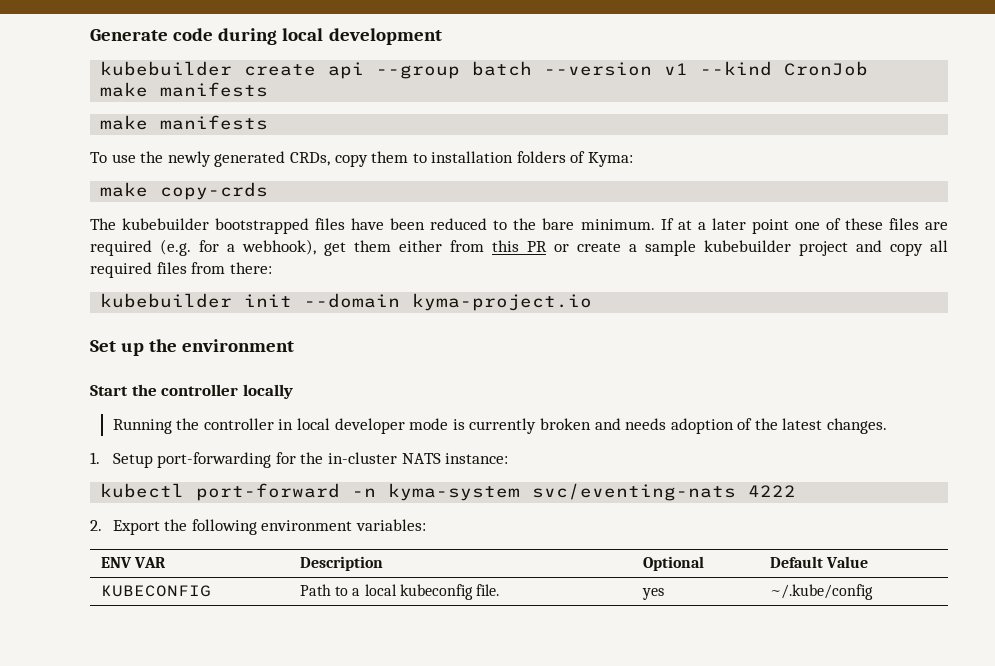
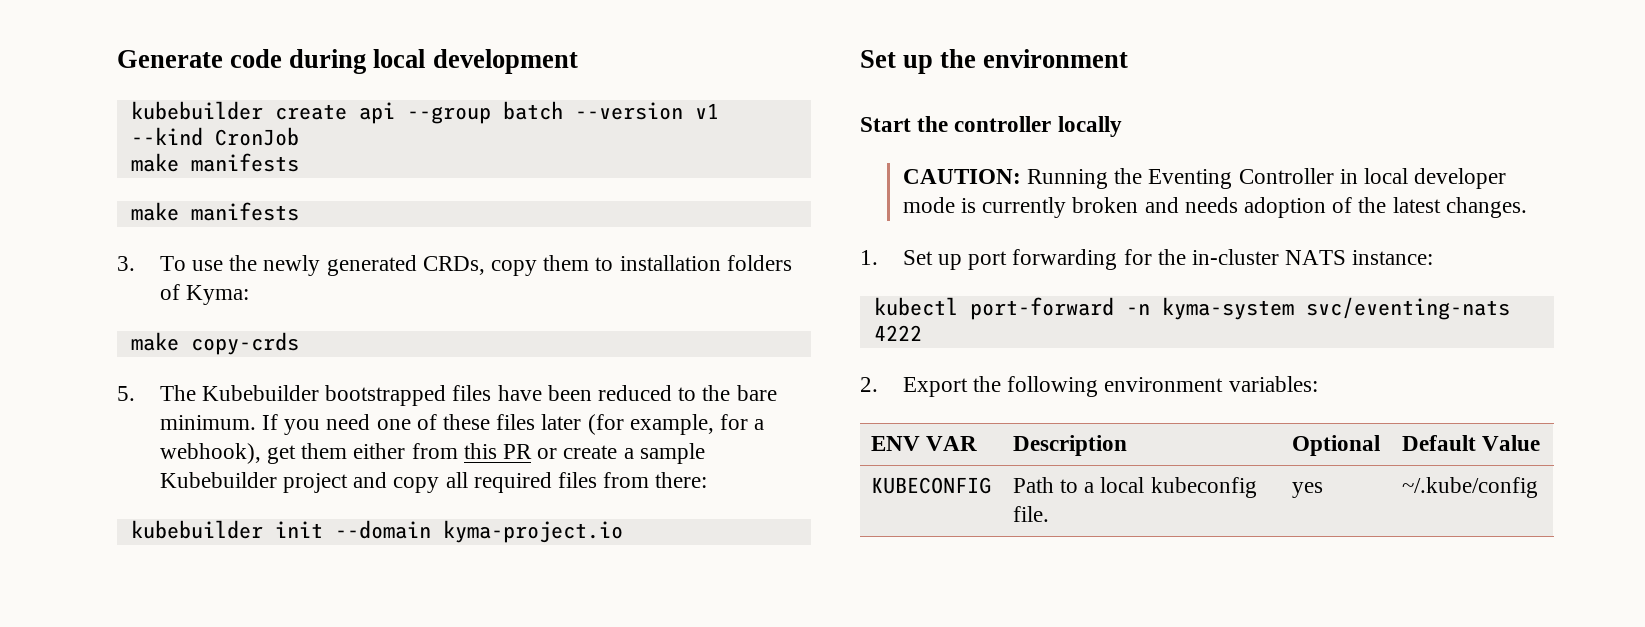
(269, 122) none -> [117,256,135,271] 3.
[90,218,210,230] The kubebuilder -> [117,385,320,401] 5. The Kubebuilder
[677,218,789,234] at a later point -> [284,414,371,435] you need
[924,222,948,230] [90,239,191,256] are required (e.g. -> [541,414,714,435] later (for example,
[704,240,791,252] kubebuilder -> [159,472,277,488] Kubebuilder
(293, 391) none -> [902,169,1021,184] CAUTION:
[203,418,274,430] controller -> [1148,168,1334,189] Eventing Controller
[112,452,272,468] Setup port-forwarding -> [902,249,1118,270] Set up port forwarding

